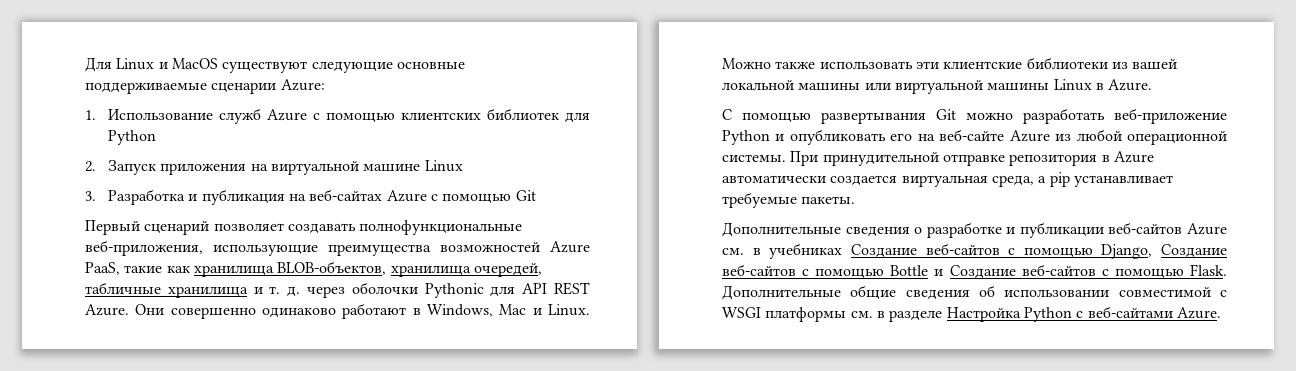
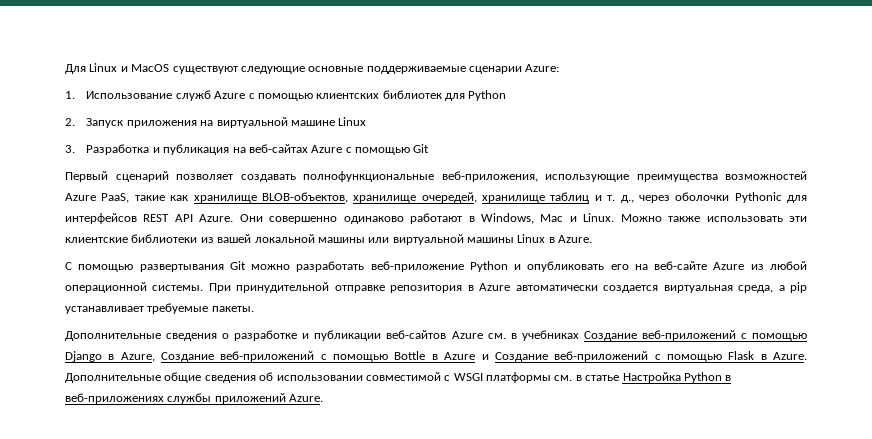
[193,261,542,277] [85,282,248,298] хранилища BLOB-объектов, хранилища очередей, табличные хранилища -> [193,192,590,203] хранилище BLOB-объектов, хранилище очередей, хранилище таблиц
[287,286,301,297] д. -> [620,195,634,203] д.,
[522,282,591,295] API REST -> [65,213,193,224] интерфейсов REST API
[925,243,1227,259] [722,264,796,276] веб-сайтов с помощью Django, Создание веб-сайтов -> [641,330,807,341] [65,351,315,362] веб-приложений с помощью Django в Azure, Создание веб-приложений
(929, 270) none -> [431,352,476,360] в Azure
[1021,264,1227,279] веб-сайтов с помощью Flask. -> [554,351,808,362] веб-приложений с помощью Flask в Azure.
[889,310,943,322] разделе -> [585,375,620,381] статье
[1076,306,1173,318] с веб-сайтами -> [725,375,732,381] [65,393,286,404] в веб-приложениях службы приложений

